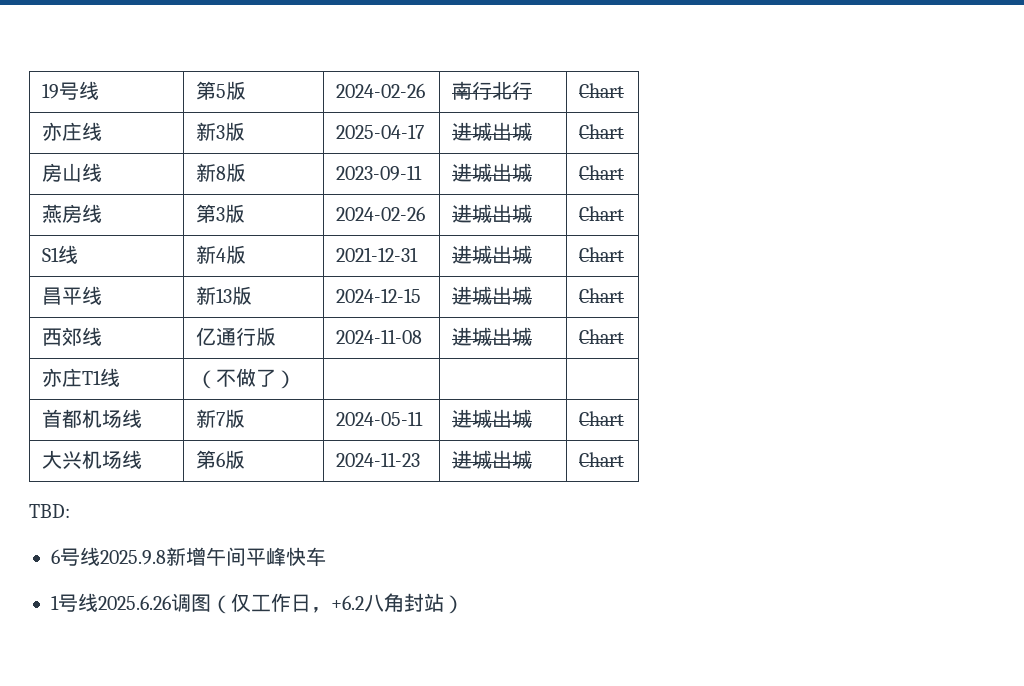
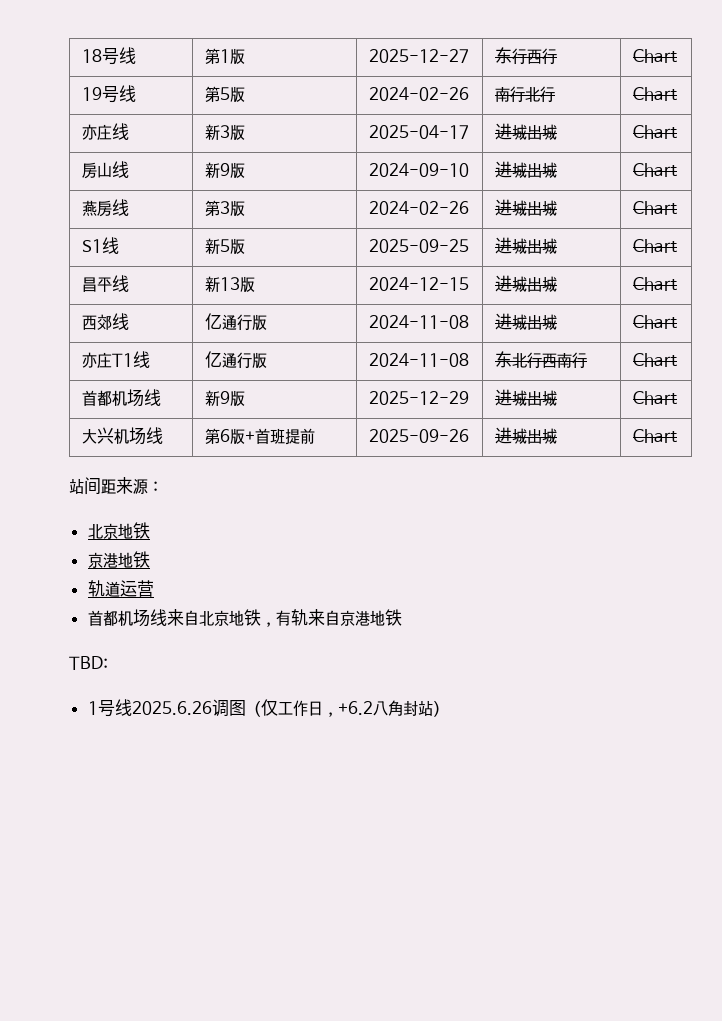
(41, 91) none -> [81,47,136,65] [204,48,245,64] [368,49,469,63] [494,47,557,65] [632,49,677,63] 18号线 | 第1版 | 2025-12-27 | 东行西行 | Chart //
[215,163,246,182] [335,165,422,181] 8版 | 2023-09-11 -> [219,162,245,178] [368,163,469,177] 9版 | 2024-09-10
[215,245,246,264] [335,247,418,262] 4版 | 2021-12-31 -> [219,238,245,254] [368,239,469,253] 5版 | 2025-09-25
[195,368,296,389] （不做了） | | | -> [204,351,267,369] [368,353,469,367] [494,351,587,369] [632,353,677,367] 亿通行版 | 2024-11-08 | 东北行西南行 | Chart
[215,409,245,428] [335,411,423,426] 7版 | 2024-05-11 -> [219,390,245,406] [368,391,469,405] 9版 | 2025-12-29
[335,452,420,467] [451,450,532,469] [578,452,624,467] [29,504,70,518] [51,547,326,567] | 2024-11-23 | 进城出城 | Chart // TBD: // 6号线2025.9.8新增午间平峰快车 -> [244,428,315,445] [368,429,469,443] [494,427,557,444] [632,429,677,443] [69,477,163,495] [87,522,150,539] [87,551,150,568] [87,580,154,597] [87,609,402,627] [69,656,108,670] +首班提前 | 2025-09-26 | 进城出城 | Chart // 站间距来源： // 北京地铁 // 京港地铁 // 轨道运营 // 首都机场线来自北京地铁，有轨来自京港地铁 // TBD:

